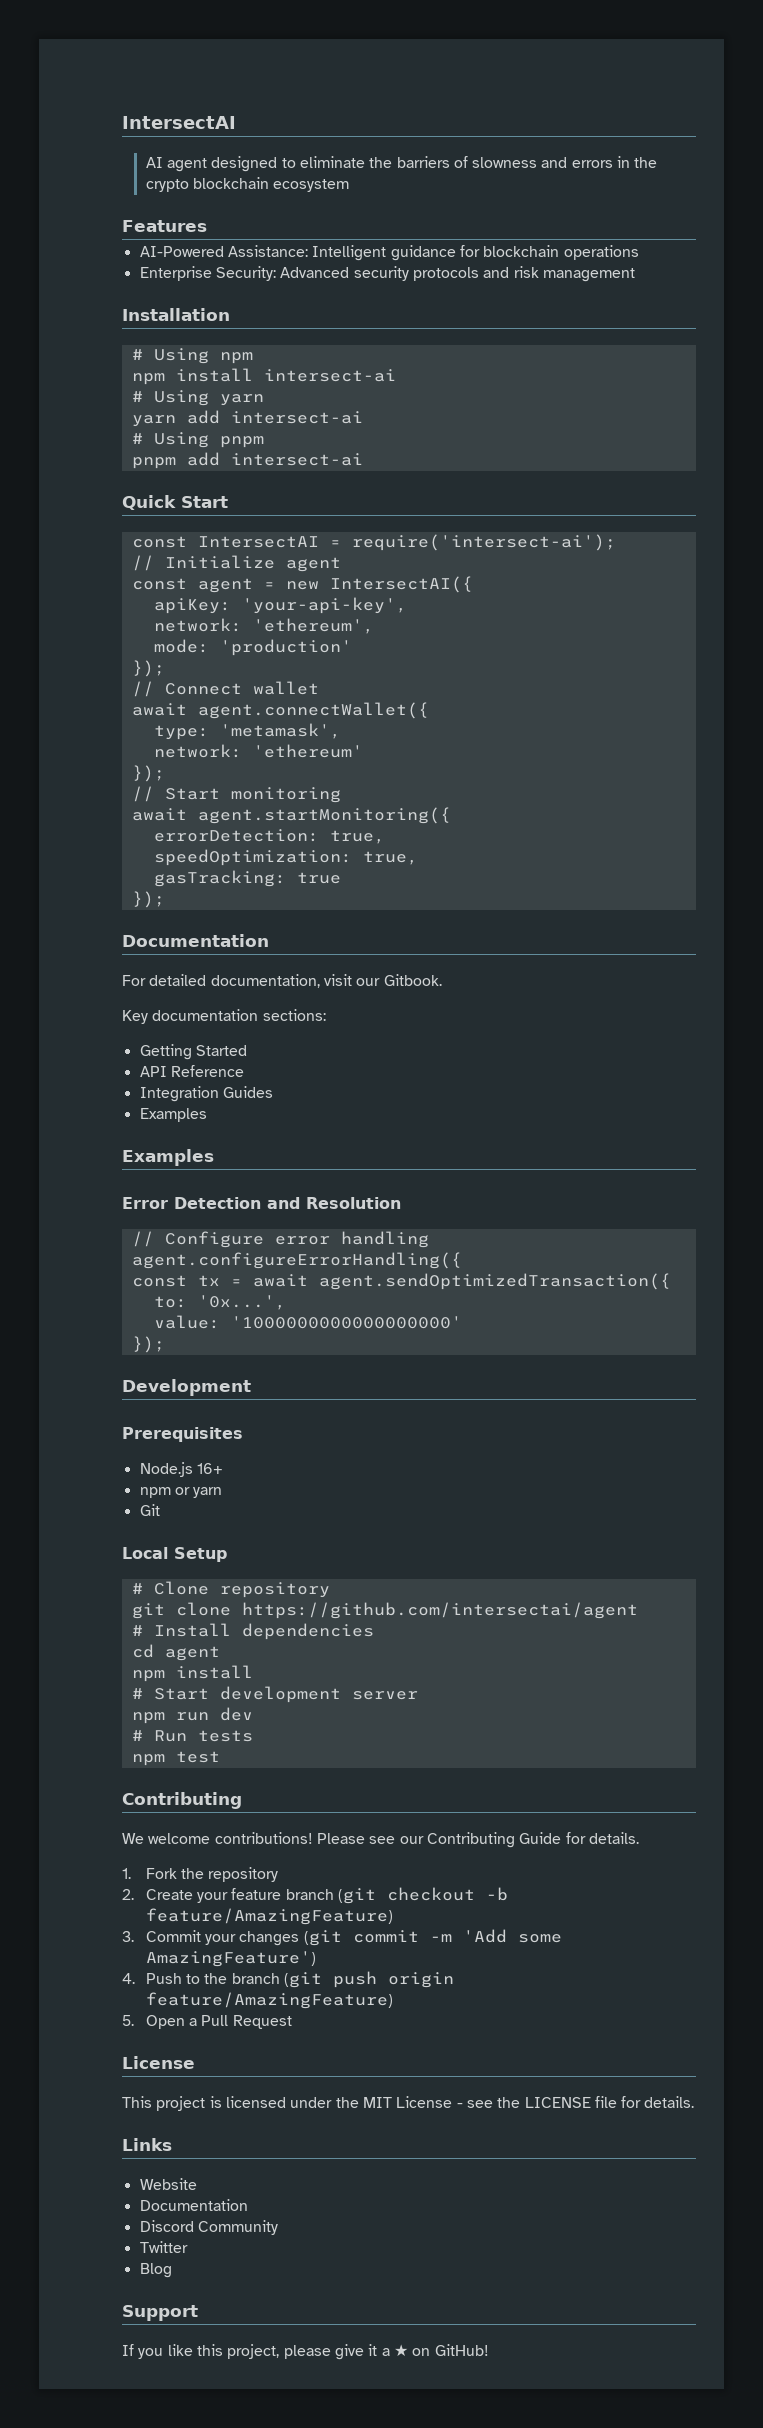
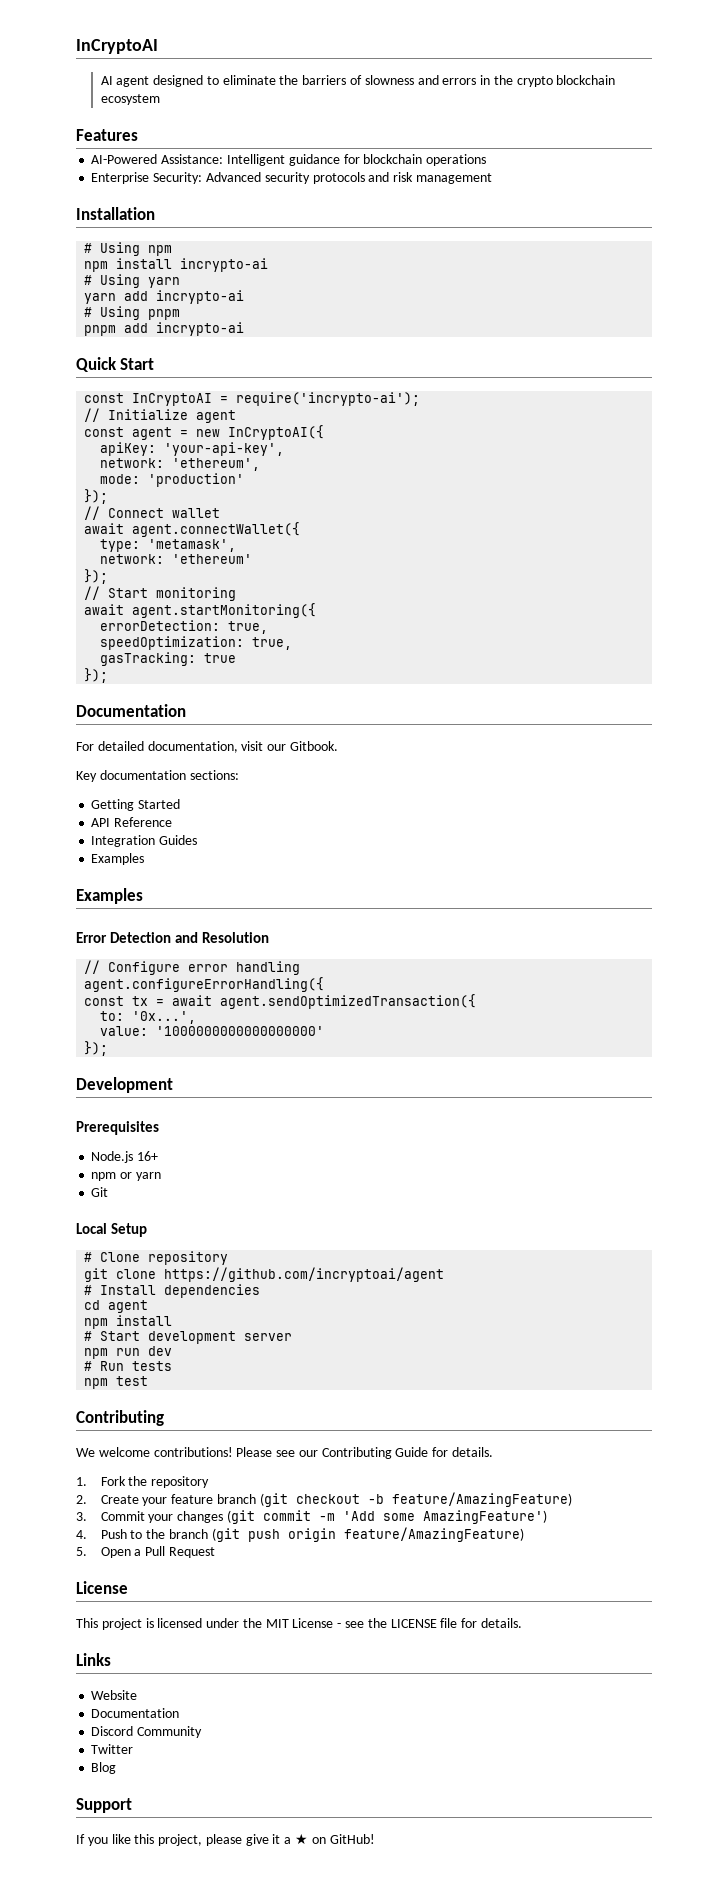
[122,116,236,129] IntersectAI -> [76,39,158,54] InCryptoAI
[263,369,396,382] intersect-ai -> [180,258,269,272] incrypto-ai
[230,411,363,424] intersect-ai -> [156,290,245,304] incrypto-ai
[230,453,363,466] intersect-ai -> [156,322,245,336] incrypto-ai
[197,534,616,551] IntersectAI = require('intersect-ai'); -> [132,392,421,406] InCryptoAI = require('incrypto-ai');
[329,576,473,593] IntersectAI({ -> [228,425,325,440] InCryptoAI({
[241,1602,638,1619] https://github.com/intersectai/agent -> [164,1267,445,1282] https://github.com/incryptoai/agent

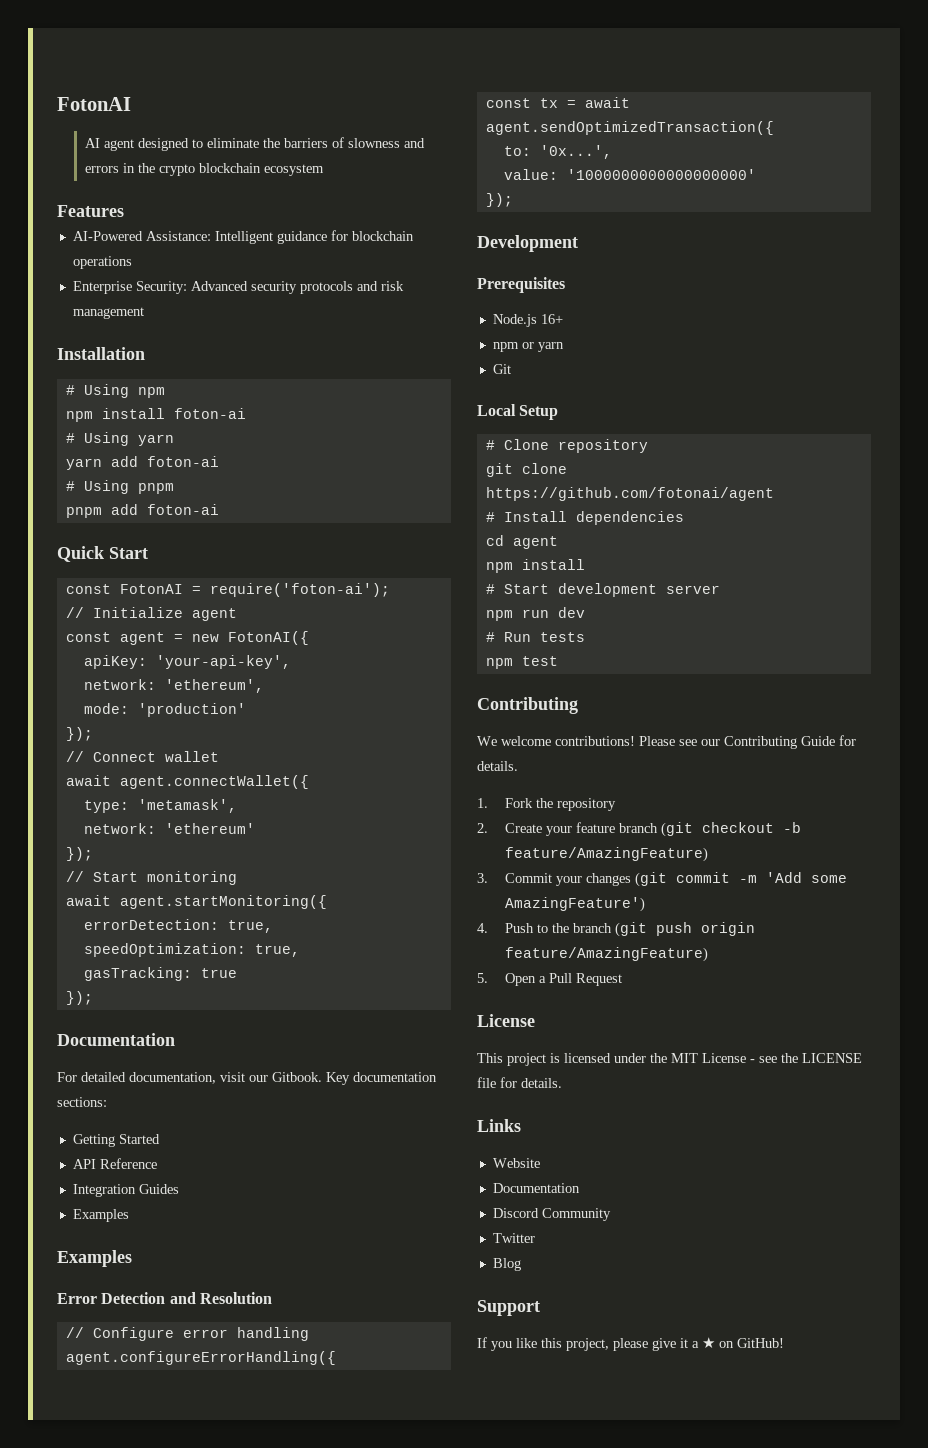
[76,39,158,54] InCryptoAI -> [57,97,131,111] FotonAI
[180,258,269,272] incrypto-ai -> [173,408,246,419] foton-ai
[156,290,245,304] incrypto-ai -> [146,456,219,467] foton-ai
[156,322,245,336] incrypto-ai -> [146,504,219,515] foton-ai
[132,392,421,406] InCryptoAI = require('incrypto-ai'); -> [119,583,390,597] FotonAI = require('foton-ai');
[228,425,325,440] InCryptoAI({ -> [227,631,309,645] FotonAI({
(338, 746) // -> (322, 1077) none
[164,1267,445,1282] https://github.com/incryptoai/agent -> [485,487,774,501] https://github.com/fotonai/agent

